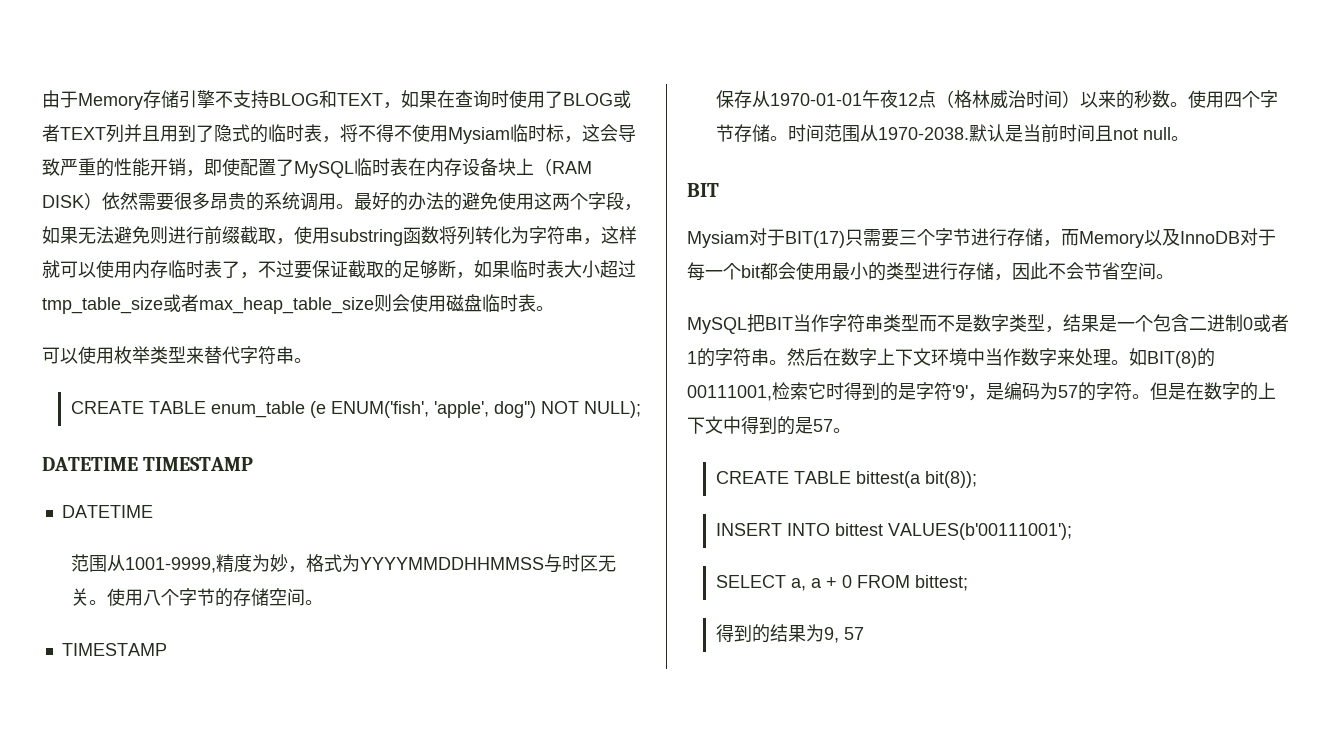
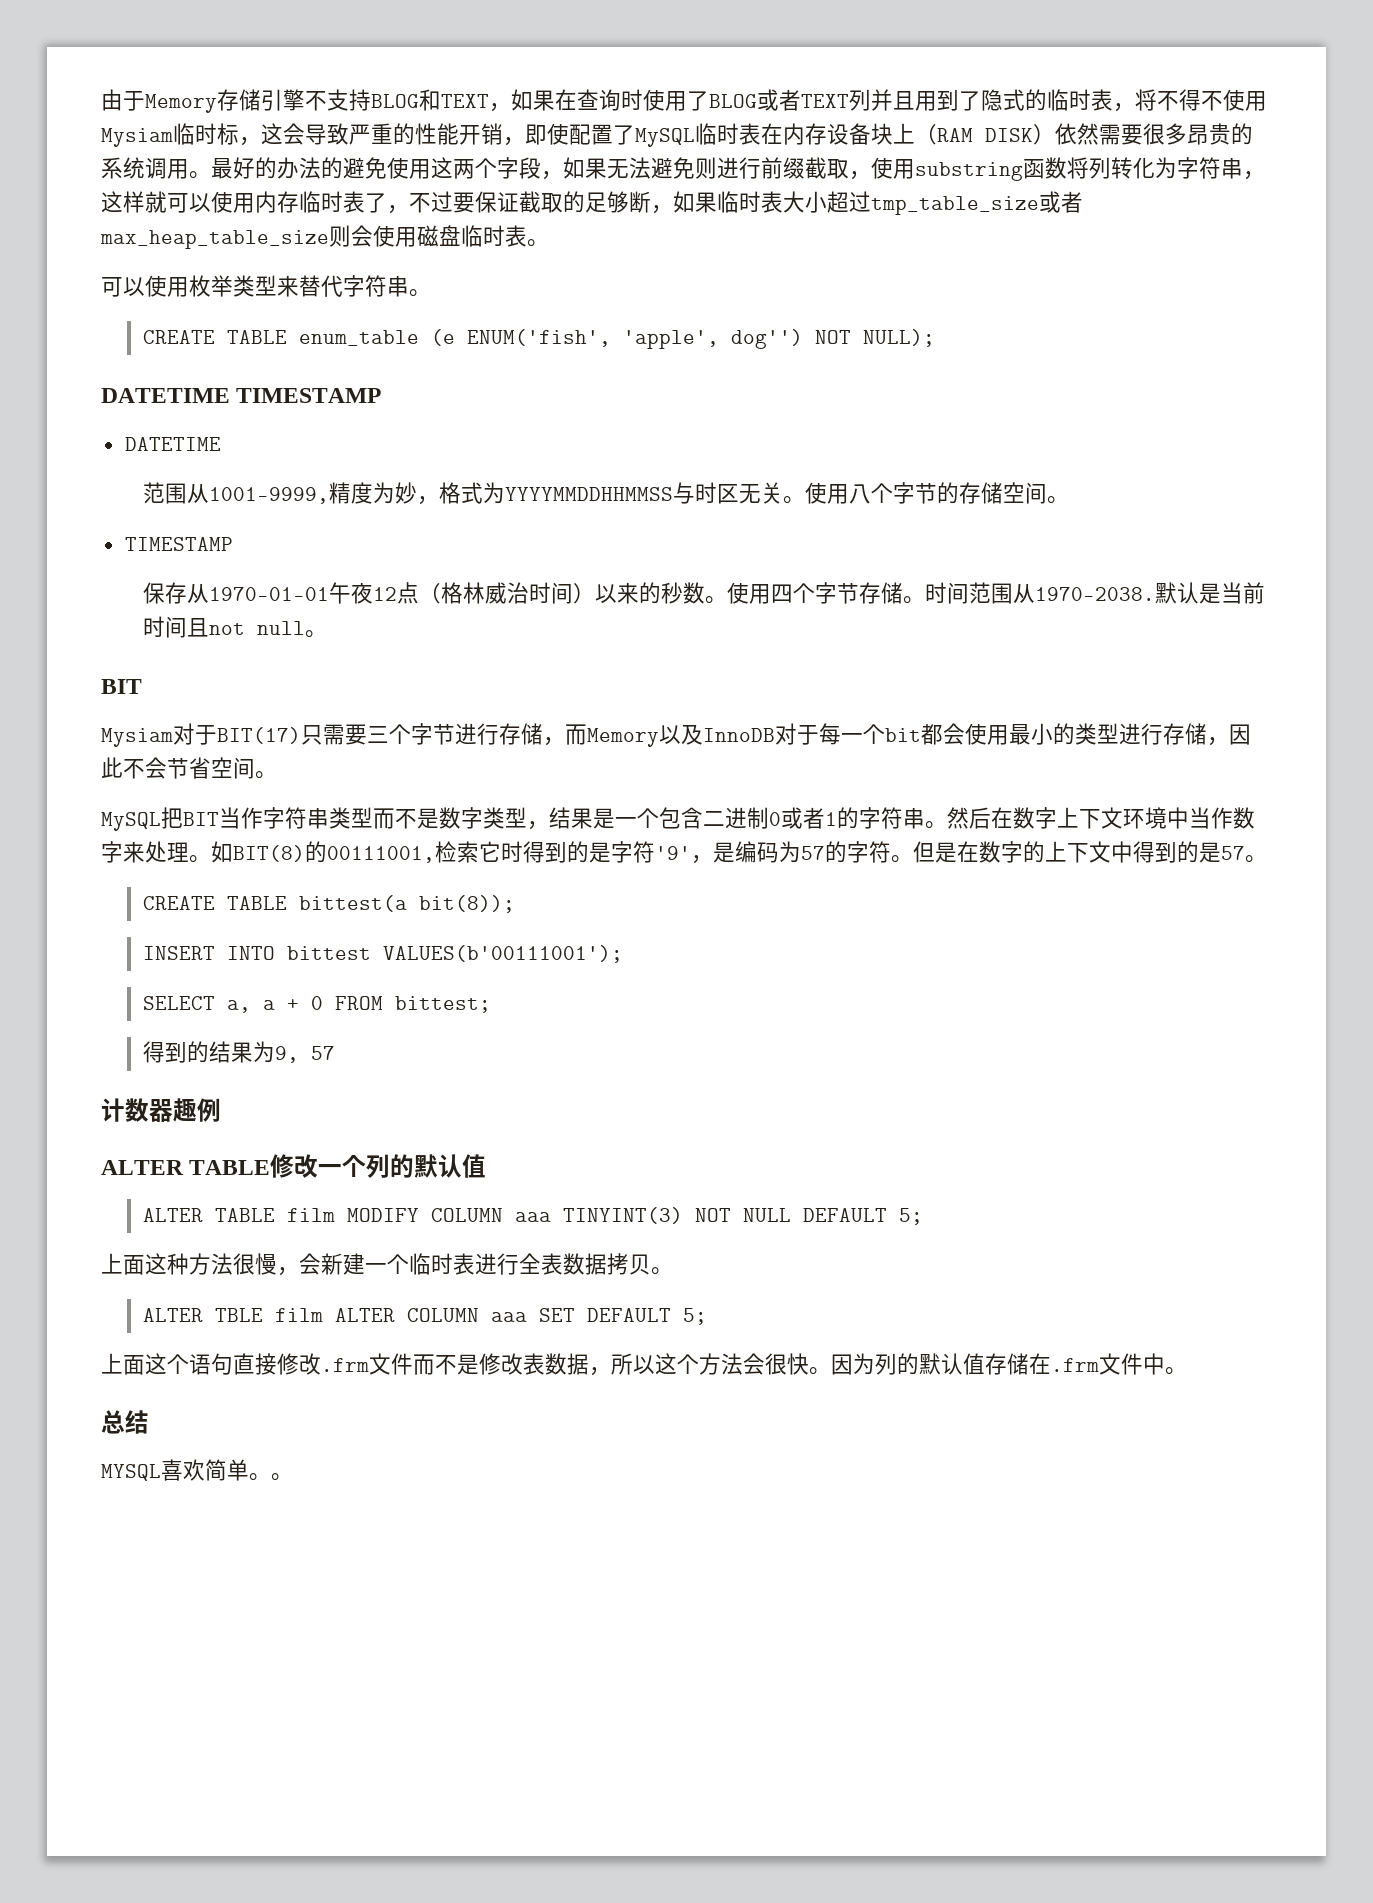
(864, 633) none -> [101,1098,221,1122] [101,1154,487,1178] [142,1207,923,1225] [101,1253,673,1276] [142,1308,707,1325] [101,1353,1187,1376] [101,1410,149,1434] [101,1459,293,1481] // 计数器趣例 // ALTER TABLE修改一个列的默认值 // ALTER TABLE film MODIFY COLUMN aaa TINYINT(3) NOT NULL DEFAULT 5; // 上面这种方法很慢，会新建一个临时表进行全表数据拷贝。 // ALTER TBLE film ALTER COLUMN aaa SET DEFAULT 5; // 上面这个语句直接修改.frm文件而不是修改表数据，所以这个方法会很快。因为列的默认值存储在.frm文件中。 // 总结 // MYSQL喜欢简单。。

